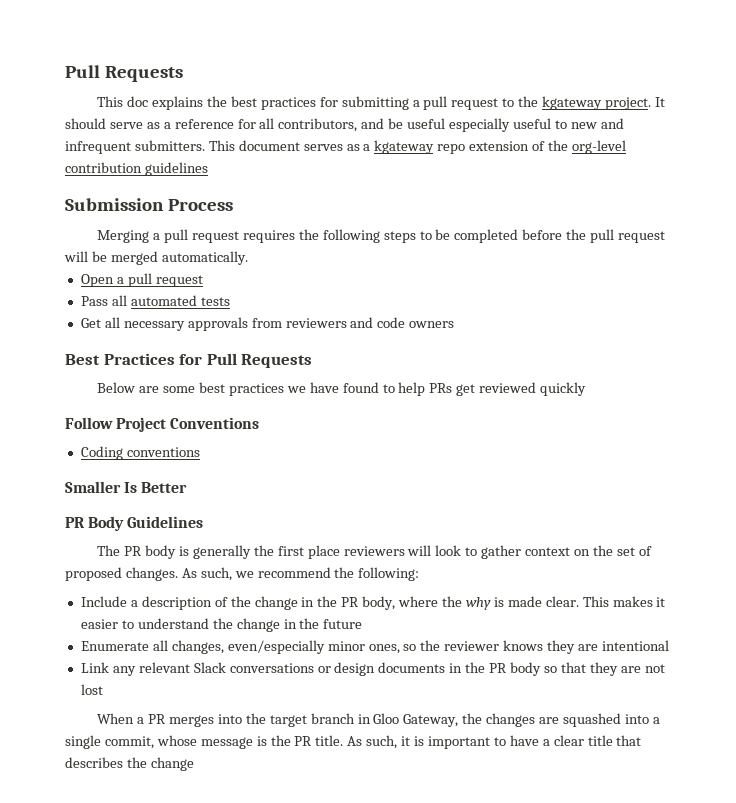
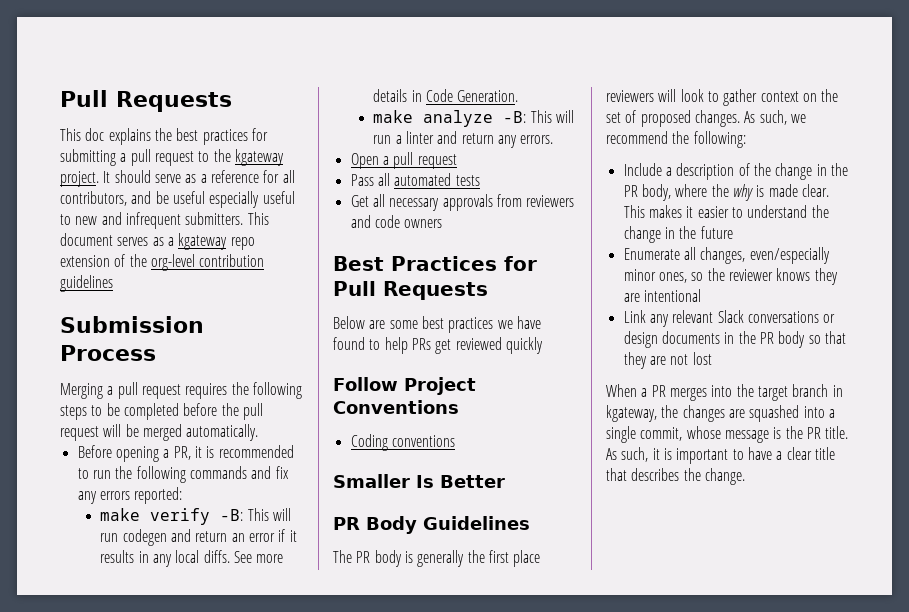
(248, 258) none -> [77,445,294,462] [77,466,289,483] [77,487,183,504] [100,508,292,525] [100,529,297,546] [100,550,284,567] [373,89,519,102] [373,110,575,127] [373,131,554,148] // Before opening a PR, it is recommended to run the following commands and fix any errors reported: // make verify -B: This will run codegen and return an error if it results in any local diffs. See more details in Code Generation. // make analyze -B: This will run a linter and return any errors.
[373,713,459,727] Gloo Gateway, -> [606,405,657,422] kgateway,
[150,757,194,771] change -> [704,468,745,485] change.

